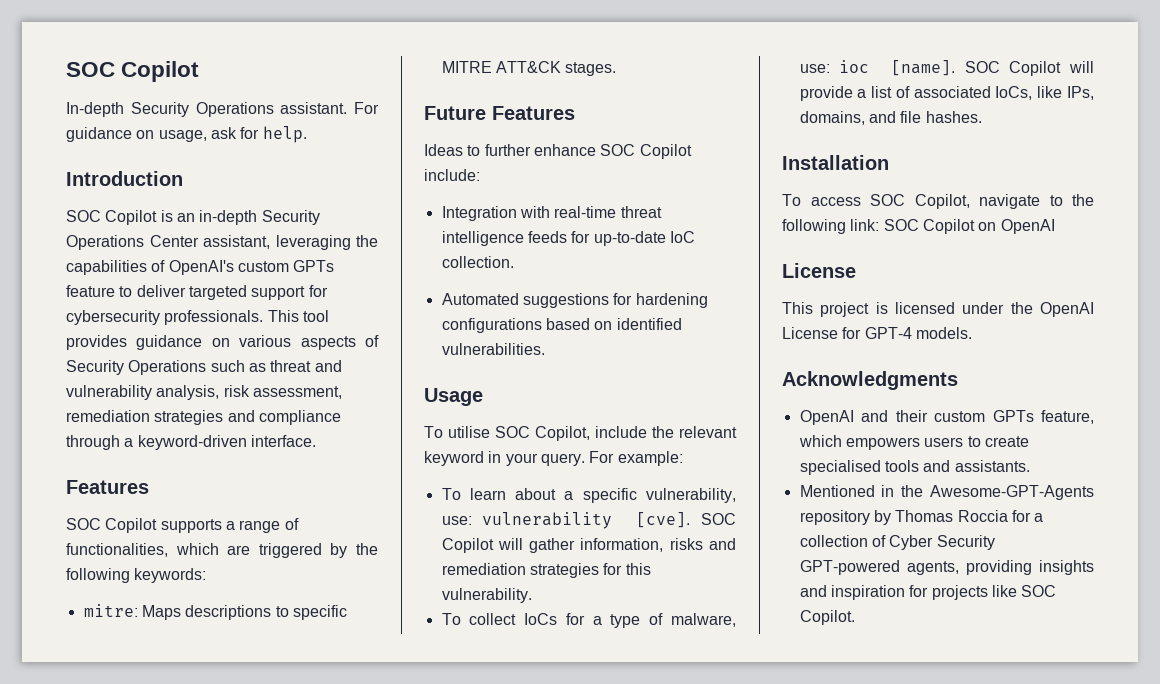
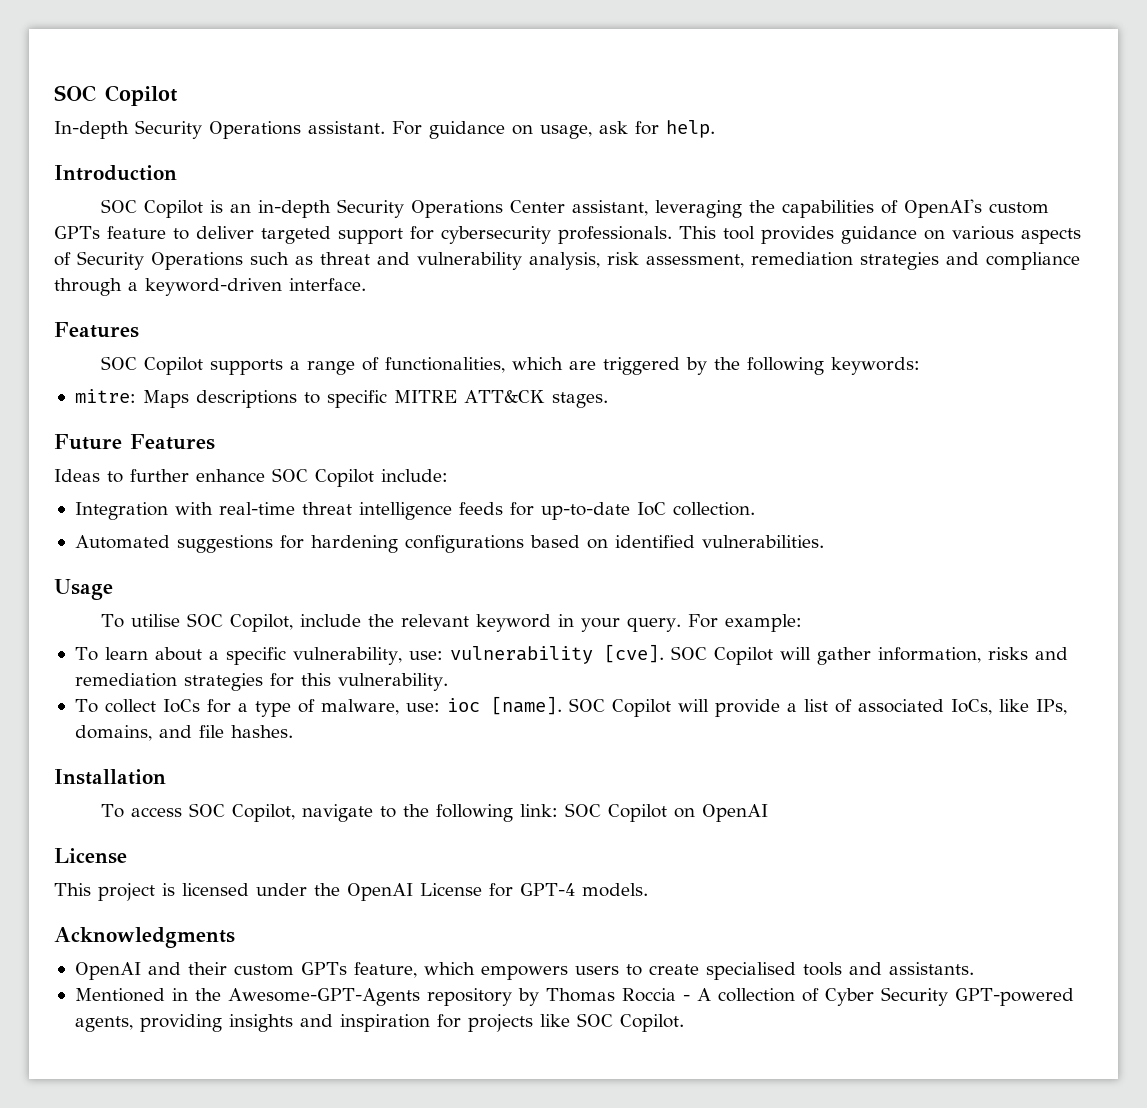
[1011,510,1044,522] for a -> [682,988,711,1001] - A

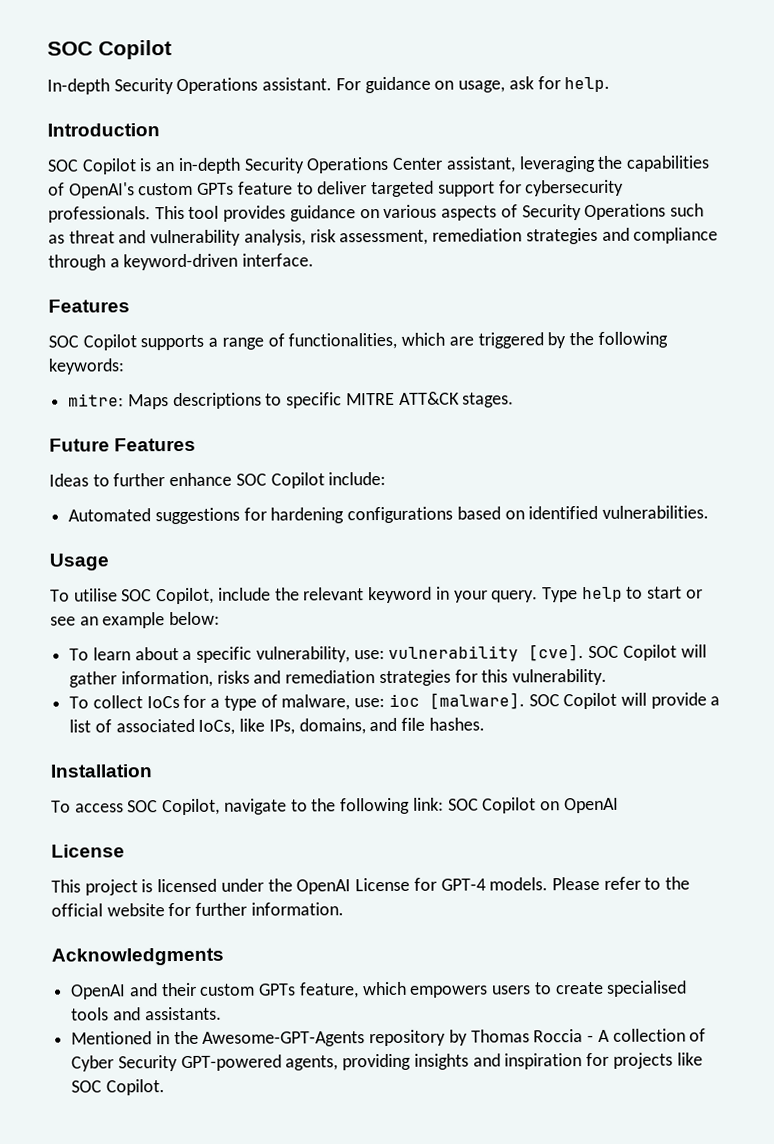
[74,502,755,520] // Integration with real-time threat intelligence feeds for up-to-date IoC collection. -> (387, 479) none
[687,614,802,632] For example: -> [541,586,703,603] [50,611,221,629] Type help to start or see an example below:
[490,696,562,715] [name]. -> [428,692,525,710] [malware].
(648, 890) none -> [551,876,691,891] [51,902,344,917] Please refer to the official website for further information.

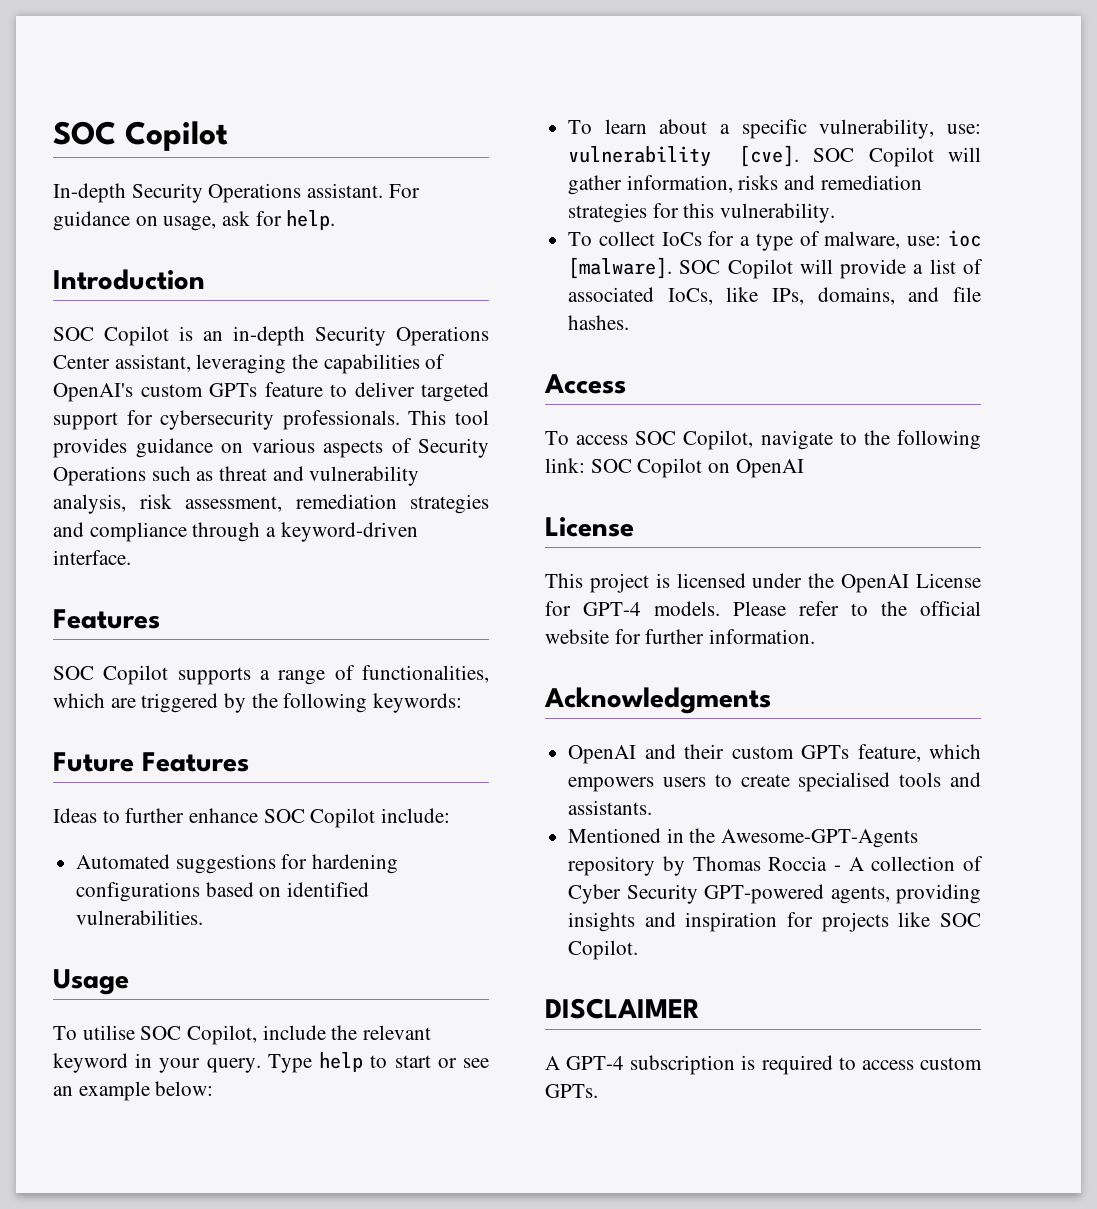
[68,391,515,410] // mitre: Maps descriptions to specific MITRE ATT&CK stages. -> (463, 703) none
[50,764,152,778] Installation -> [544,374,626,394] Access
(165, 1087) none -> [545,998,700,1019] [545,1055,982,1075] [545,1084,598,1098] // DISCLAIMER // A GPT-4 subscription is required to access custom GPTs.

